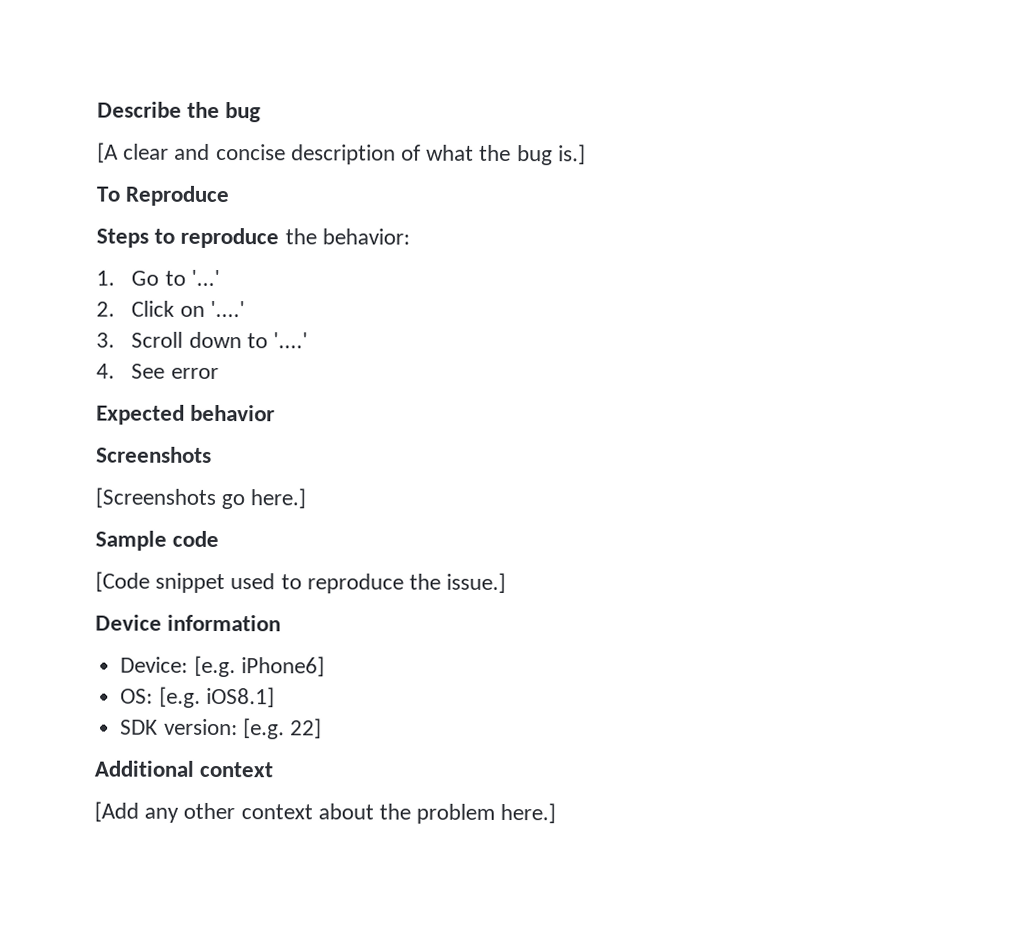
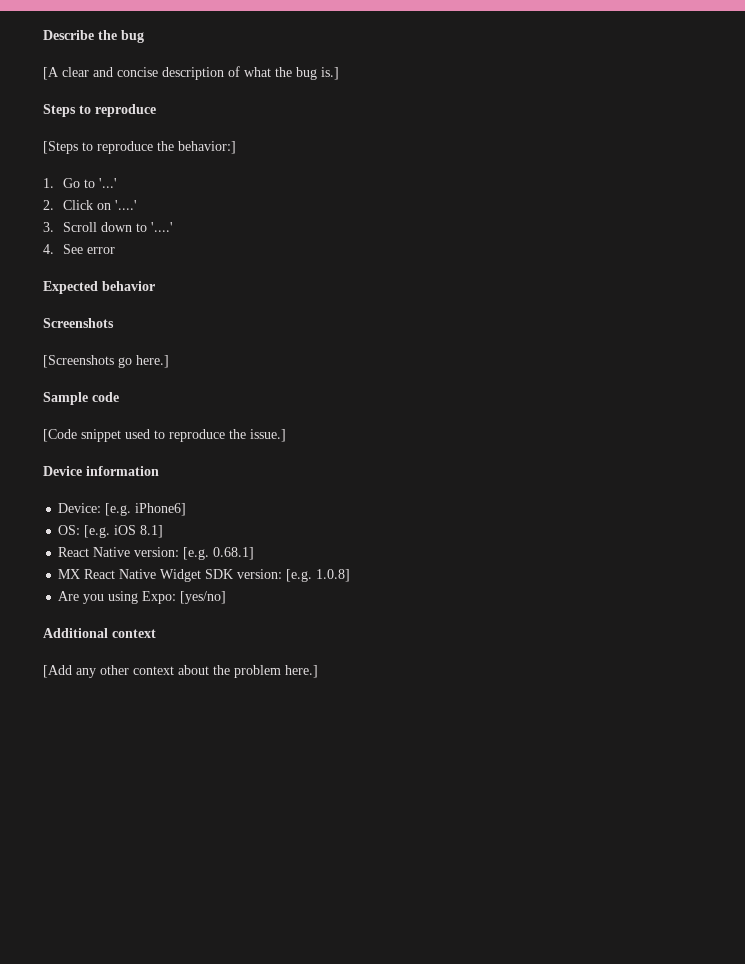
[96,185,230,207] // To Reproduce -> (339, 73) none
[284,228,410,245] the behavior: -> [43,141,236,154] // [Steps to reproduce the behavior:]
[205,686,275,708] [120,718,322,740] iOS8.1] // SDK version: [e.g. 22] -> [114,525,164,538] [58,547,255,560] [58,569,351,582] [58,591,227,604] iOS 8.1] // React Native version: [e.g. 0.68.1] // MX React Native Widget SDK version: [e.g. 1.0.8] // Are you using Expo: [yes/no]

